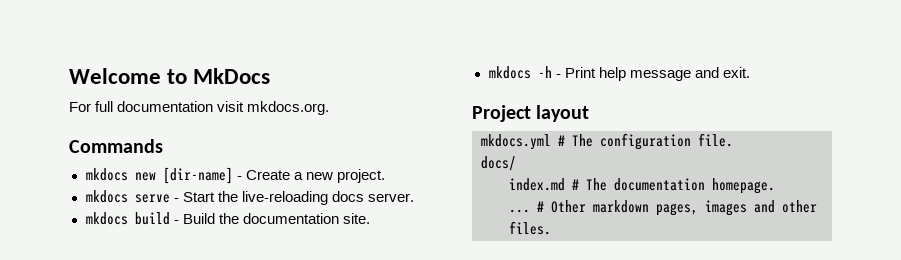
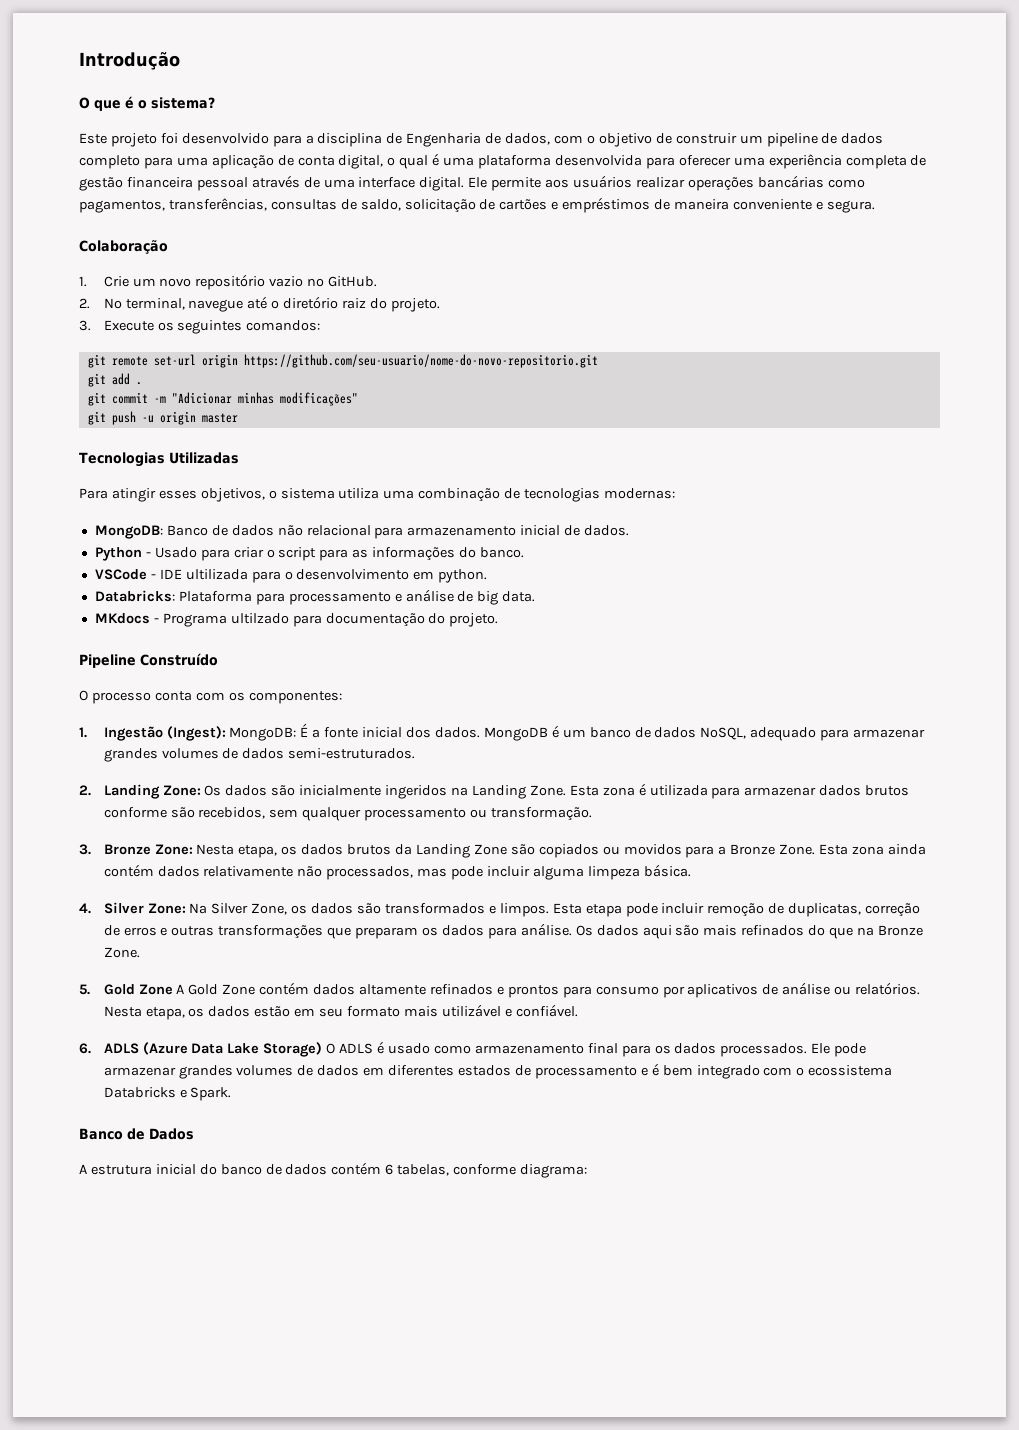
[69,68,271,84] [69,101,330,115] [69,139,163,153] [85,167,385,184] [85,190,414,205] [85,212,370,225] [488,66,750,81] [472,105,590,122] [481,133,733,150] [481,156,516,171] [509,178,775,194] [509,200,817,216] [509,221,551,235] Welcome to MkDocs // For full documentation visit mkdocs.org. // Commands // mkdocs new [dir-name] - Create a new project. // mkdocs serve - Start the live-reloading docs server. // mkdocs build - Build the documentation site. // mkdocs -h - Print help message and exit. // Project layout // mkdocs.yml # The configuration file. // docs/ // index.md # The documentation homepage. // ... # Other markdown pages, images and other files. -> [79,52,180,70] [79,96,215,111] [79,133,884,147] [79,153,927,169] [79,175,865,191] [79,197,875,213] [79,240,168,254] [79,274,378,290] [79,296,440,312] [79,320,321,334] [87,354,598,368] [87,373,142,387] [87,392,358,406] [87,411,238,425] [79,452,239,467] [79,488,676,502] [94,525,630,539] [94,547,525,561] [94,569,488,583] [94,589,536,605] [94,613,499,627] [79,653,218,668] [79,690,342,704] [79,723,926,741] [103,748,416,762] [79,783,910,799] [103,807,593,821] [79,844,926,858] [103,864,691,880] [79,902,921,917] [103,923,923,939] [103,947,140,958] [79,982,921,998] [103,1004,578,1020] [79,1041,867,1057] [103,1063,893,1079] [103,1087,232,1101] [79,1128,194,1140] [79,1162,588,1178] Introdução // O que é o sistema? // Este projeto foi desenvolvido para a disciplina de Engenharia de dados, com o objetivo de construir um pipeline de dados completo para uma aplicação de conta digital, o qual é uma plataforma desenvolvida para oferecer uma experiência completa de gestão financeira pessoal através de uma interface digital. Ele permite aos usuários realizar operações bancárias como pagamentos, transferências, consultas de saldo, solicitação de cartões e empréstimos de maneira conveniente e segura. // Colaboração // 1. Crie um novo repositório vazio no GitHub. // 2. No terminal, navegue até o diretório raiz do projeto. // 3. Execute os seguintes comandos: // git remote set-url origin https://github.com/seu-usuario/nome-do-novo-repositorio.git // git add . // git commit -m "Adicionar minhas modificações" // git push -u origin master // Tecnologias Utilizadas // Para atingir esses objetivos, o sistema utiliza uma combinação de tecnologias modernas: // MongoDB: Banco de dados não relacional para armazenamento inicial de dados. // Python - Usado para criar o script para as informações do banco. // VSCode - IDE ultilizada para o desenvolvimento em python. // Databricks: Plataforma para processamento e análise de big data. // MKdocs - Programa ultilzado para documentação do projeto. // Pipeline Construído // O processo conta com os componentes: // 1. Ingestão (Ingest): MongoDB: É a fonte inicial dos dados. MongoDB é um banco de dados NoSQL, adequado para armazenar grandes volumes de dados semi-estruturados. // 2. Landing Zone: Os dados são inicialmente ingeridos na Landing Zone. Esta zona é utilizada para armazenar dados brutos conforme são recebidos, sem qualquer processamento ou transformação. // 3. Bronze Zone: Nesta etapa, os dados brutos da Landing Zone são copiados ou movidos para a Bronze Zone. Esta zona ainda contém dados relativamente não processados, mas pode incluir alguma limpeza básica. // 4. Silver Zone: Na Silver Zone, os dados são transformados e limpos. Esta etapa pode incluir remoção de duplicatas, correção de erros e outras transformações que preparam os dados para análise. Os dados aqui são mais refinados do que na Bronze Zone. // 5. Gold Zone A Gold Zone contém dados altamente refinados e prontos para consumo por aplicativos de análise ou relatórios. Nesta etapa, os dados estão em seu formato mais utilizável e confiável. // 6. ADLS (Azure Data Lake Storage) O ADLS é usado como armazenamento final para os dados processados. Ele pode armazenar grandes volumes de dados em diferentes estados de processamento e é bem integrado com o ecossistema Databricks e Spark. // Banco de Dados // A estrutura inicial do banco de dados contém 6 tabelas, conforme diagrama:

